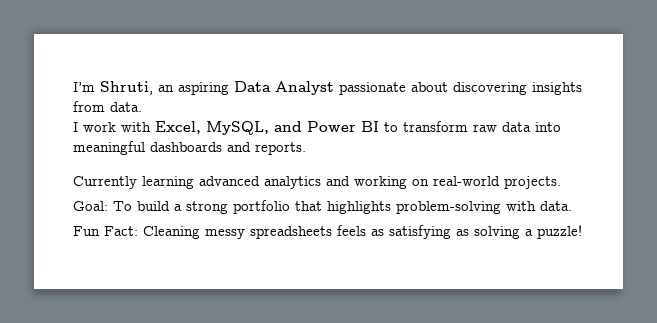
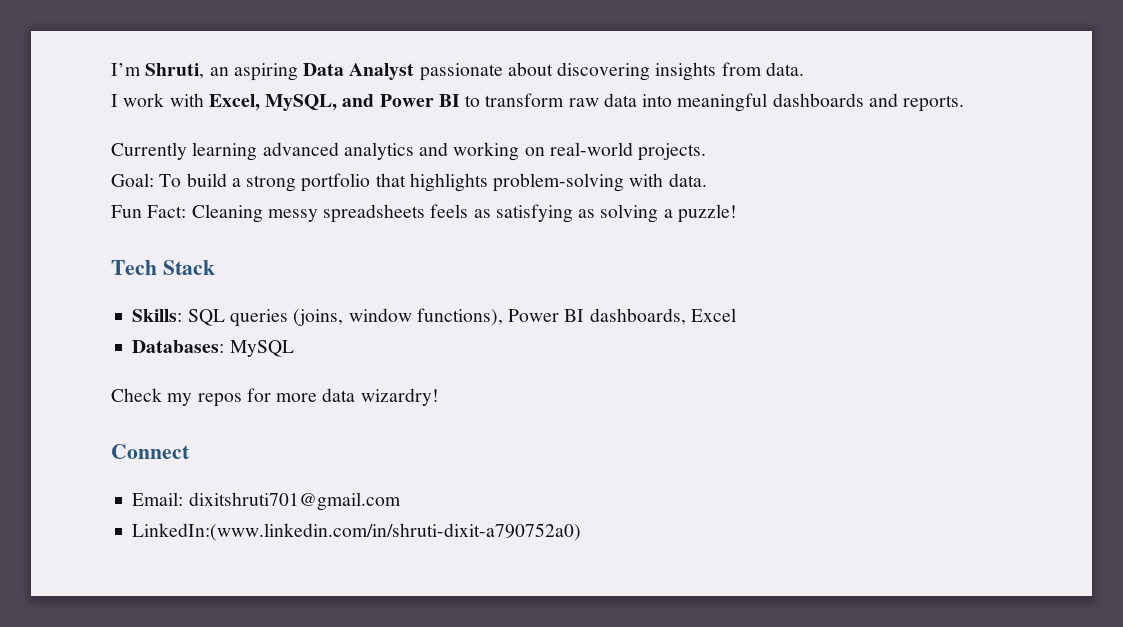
(582, 232) none -> [111,260,215,275] [132,308,736,327] [132,340,294,357] [111,388,439,407] [111,444,190,459] [132,492,401,511] [132,523,582,541] // Tech Stack // Skills: SQL queries (joins, window functions), Power BI dashboards, Excel // Databases: MySQL // Check my repos for more data wizardry! // Connect // Email: dixitshruti701@gmail.com // LinkedIn:(www.linkedin.com/in/shruti-dixit-a790752a0)

